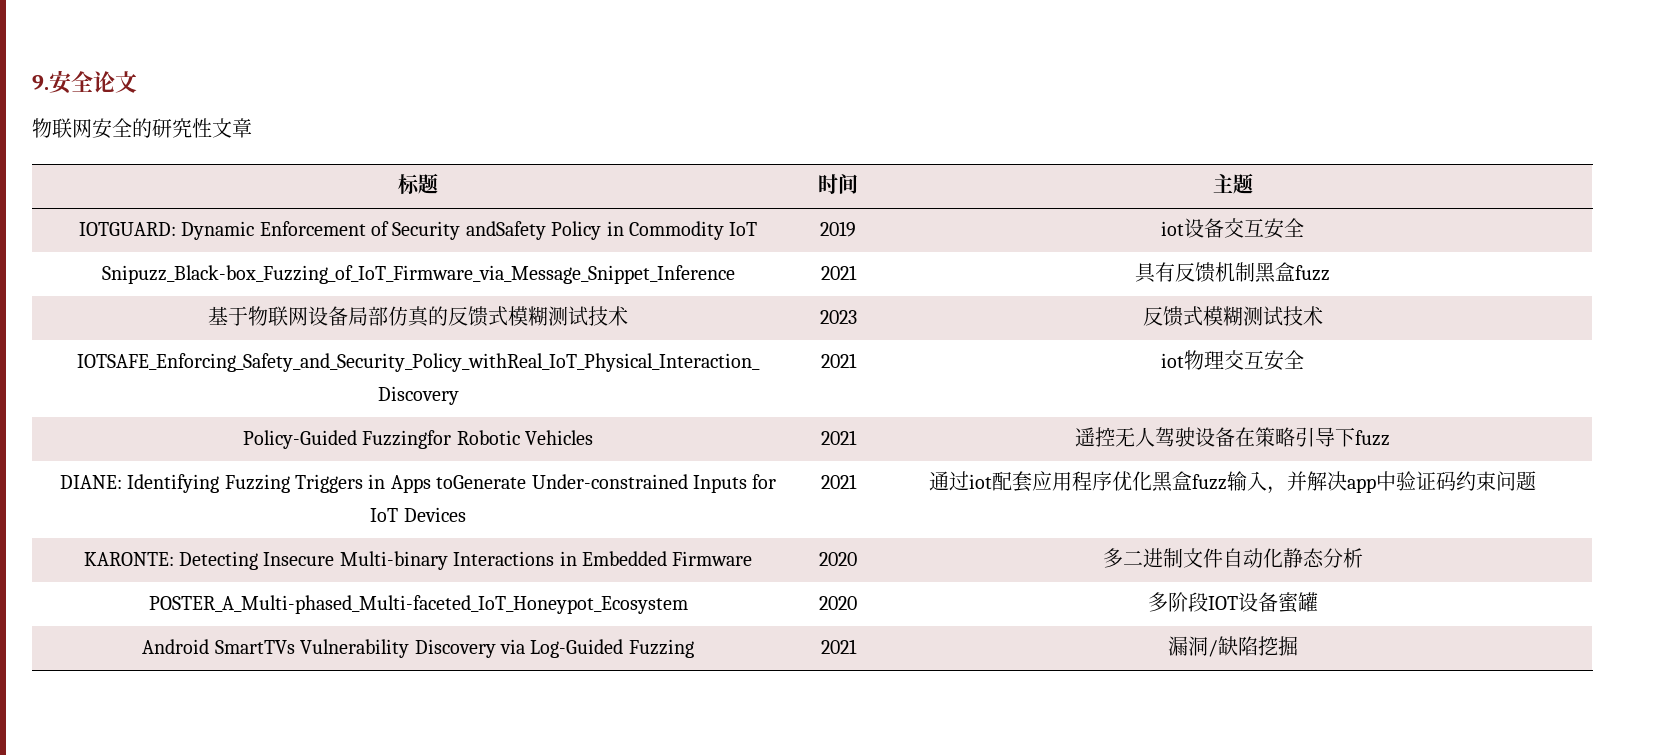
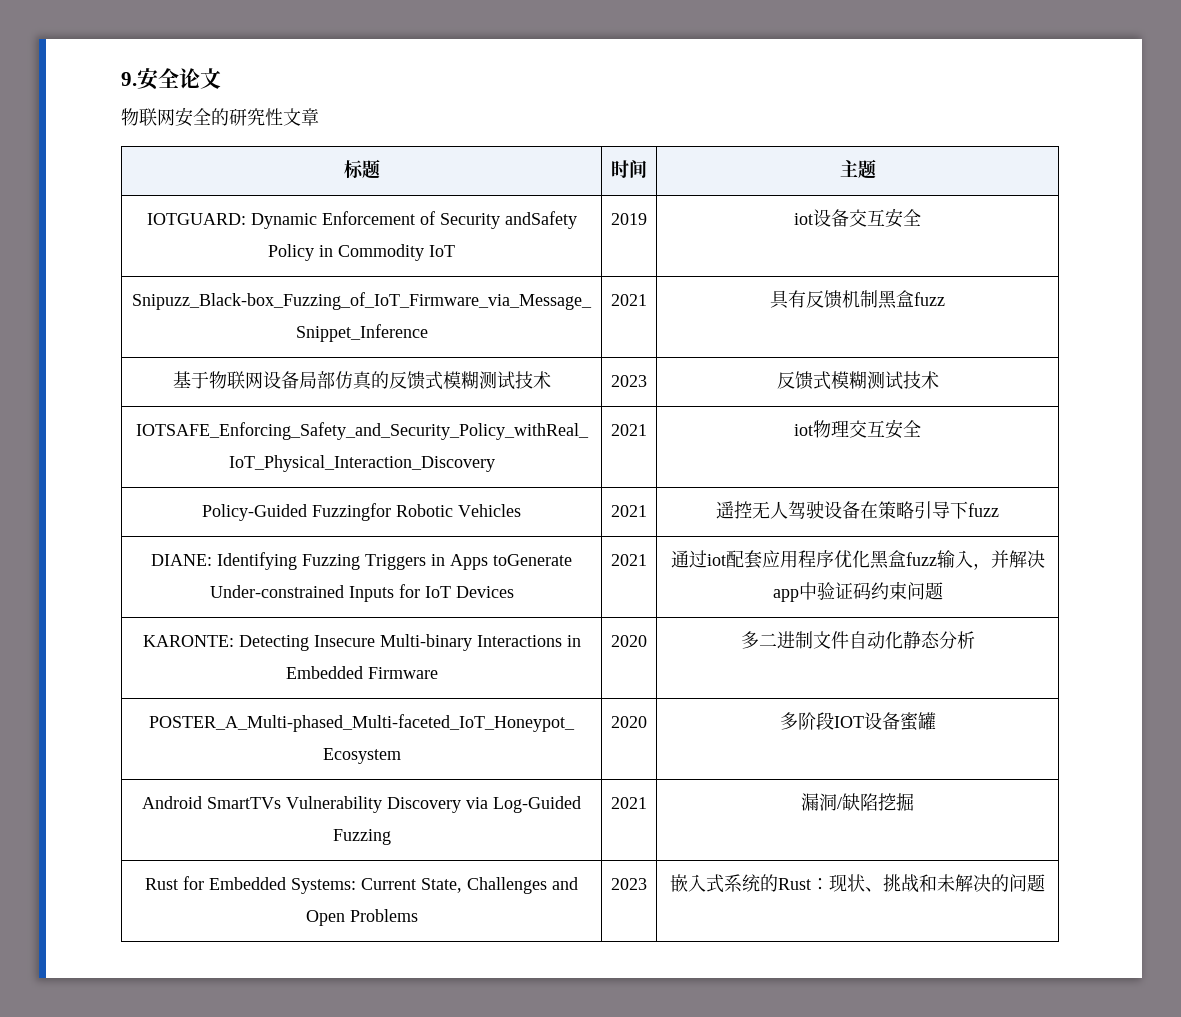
(1298, 646) none -> [145,876,578,894] [305,909,418,926] [611,878,647,890] [670,874,1045,893] // Rust for Embedded Systems: Current State, Challenges and Open Problems | 2023 | 嵌入式系统的Rust：现状、挑战和未解决的问题

